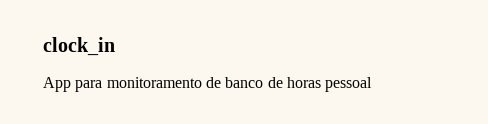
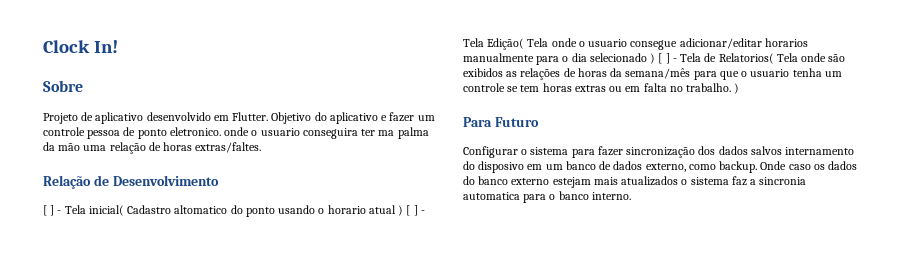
[43,37,115,56] [43,77,373,92] clock_in // App para monitoramento de banco de horas pessoal -> [43,40,118,53] [43,80,83,92] [43,112,435,124] [43,127,429,139] [43,142,262,154] [43,175,219,189] [43,205,425,217] [463,38,808,50] [463,53,846,65] [463,68,842,80] [463,83,740,94] [463,117,539,127] [463,146,855,158] [463,161,858,173] [463,176,807,188] [463,191,631,203] Clock In! // Sobre // Projeto de aplicativo desenvolvido em Flutter. Objetivo do aplicativo e fazer um controle pessoa de ponto eletronico. onde o usuario conseguira ter ma palma da mão uma relação de horas extras/faltes. // Relação de Desenvolvimento // [ ] - Tela inicial( Cadastro altomatico do ponto usando o horario atual ) [ ] - Tela Edição( Tela onde o usuario consegue adicionar/editar horarios manualmente para o dia selecionado ) [ ] - Tela de Relatorios( Tela onde são exibidos as relações de horas da semana/mês para que o usuario tenha um controle se tem horas extras ou em falta no trabalho. ) // Para Futuro // Configurar o sistema para fazer sincronização dos dados salvos internamento do disposivo em um banco de dados externo, como backup. Onde caso os dados do banco externo estejam mais atualizados o sistema faz a sincronia automatica para o banco interno.

